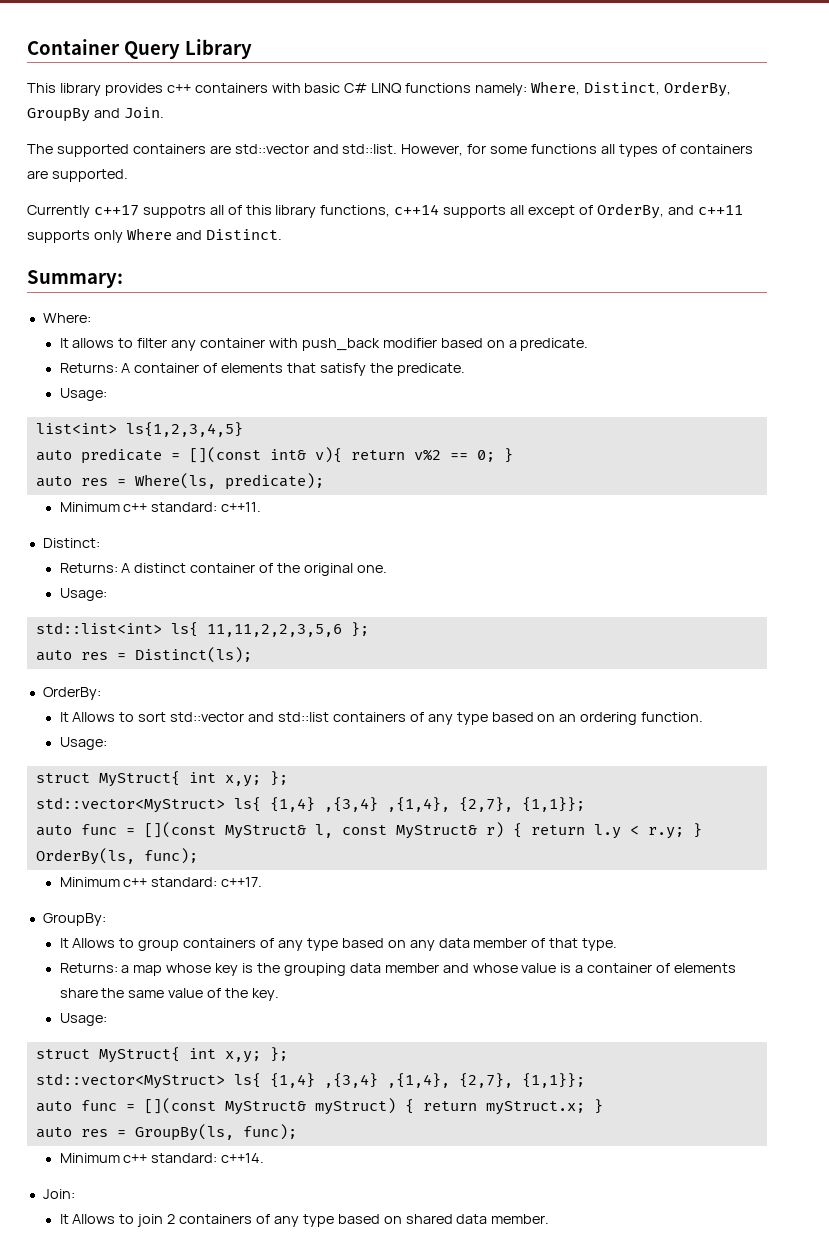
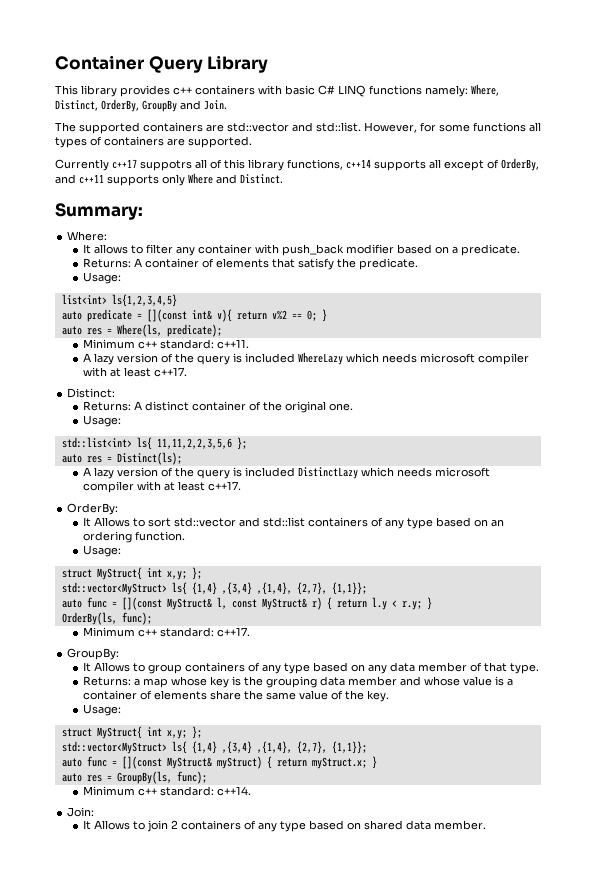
(262, 507) none -> [82,352,529,365] [82,367,187,377] // A lazy version of the query is included WhereLazy which needs microsoft compiler with at least c++17.
(252, 655) none -> [82,467,490,479] [82,481,241,493] // A lazy version of the query is included DistinctLazy which needs microsoft compiler with at least c++17.

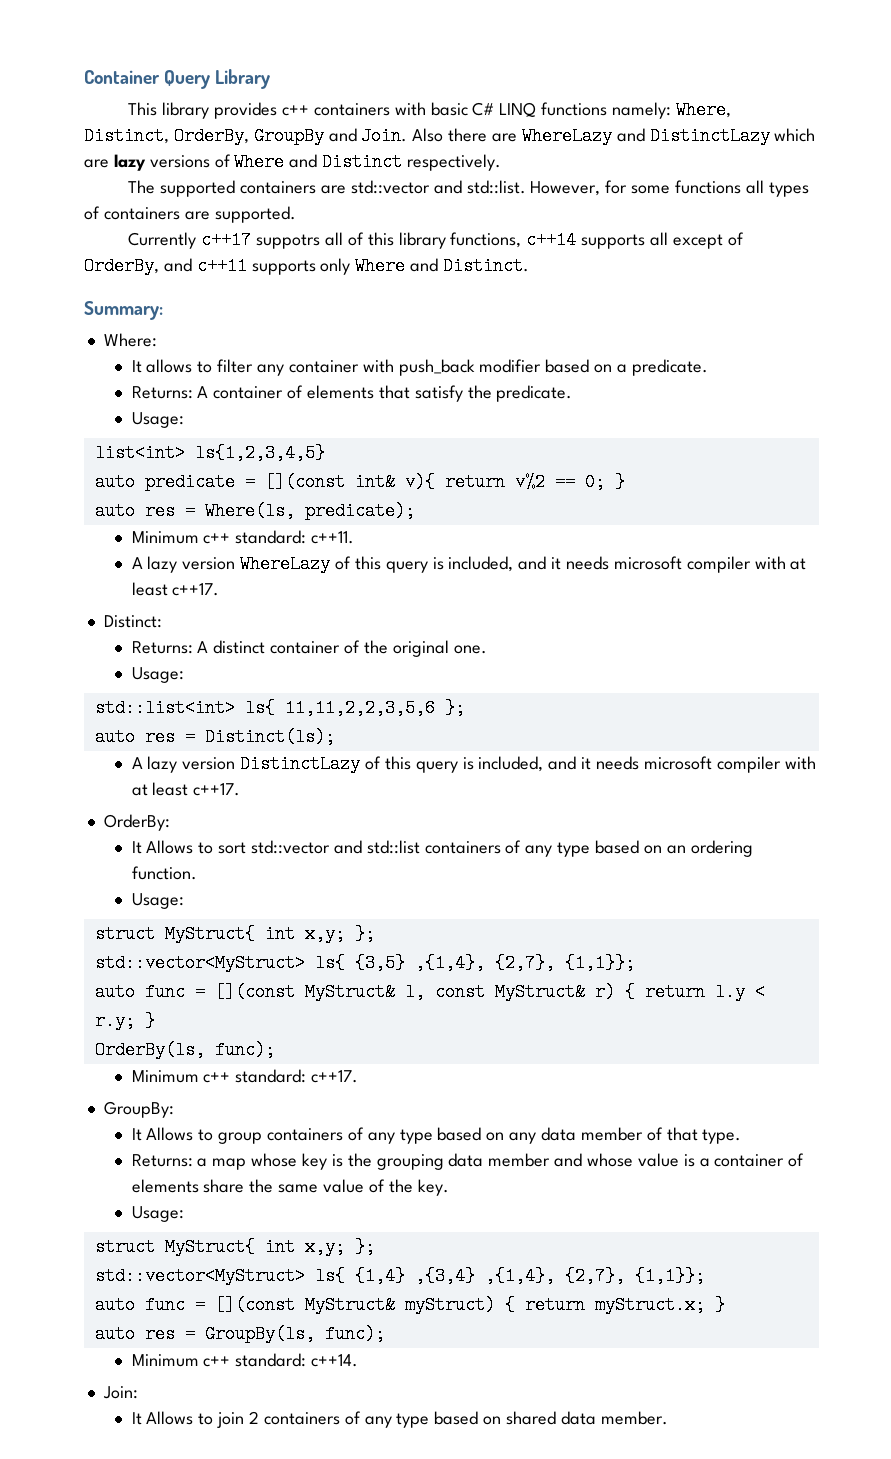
(227, 105) none -> [412,127,816,145] [84,153,502,171] Also there are WhereLazy and DistinctLazy which are lazy versions of Where and Distinct respectively.
[160,352,379,365] of the query is included WhereLazy which -> [240,555,562,573] WhereLazy of this query is included, and it
[160,467,394,479] of the query is included DistinctLazy which -> [240,755,592,773] DistinctLazy of this query is included, and it
[191,582,252,595] {1,4} ,{3,4} -> [354,954,405,972] {3,5}

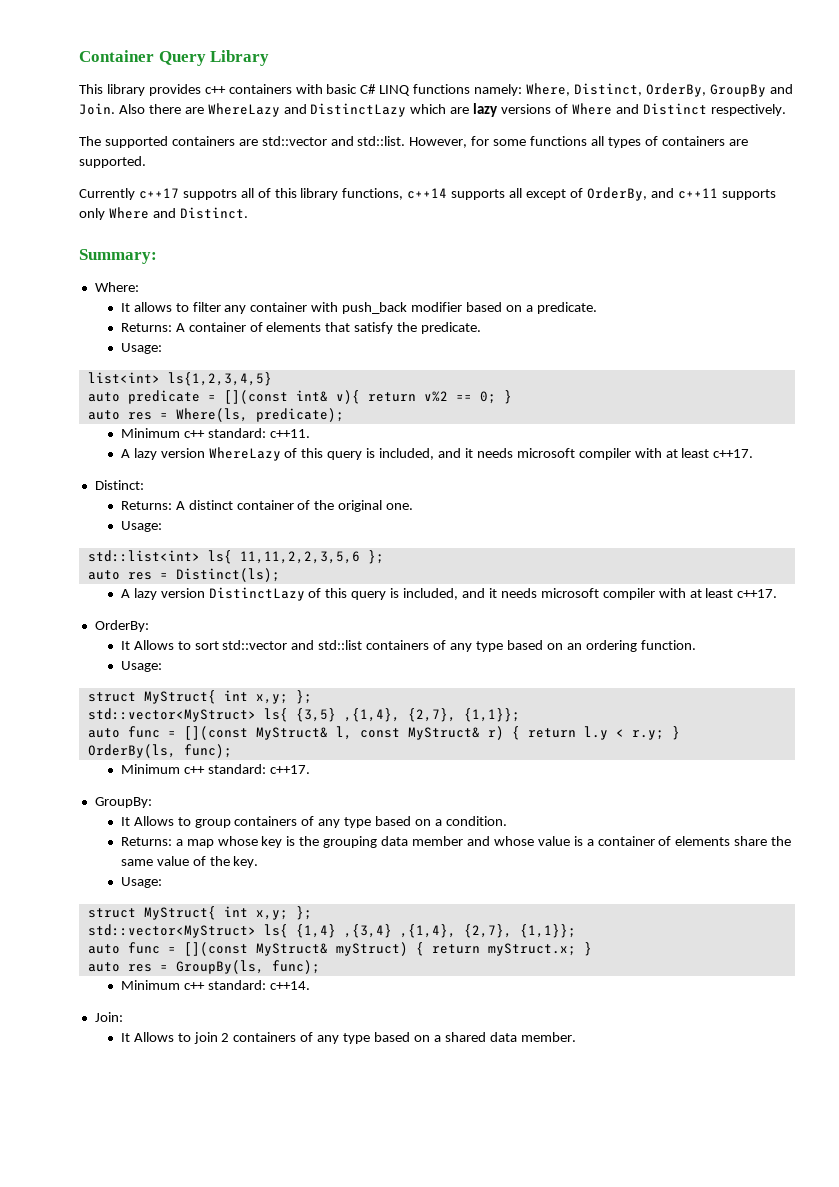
[509,1127,742,1144] any data member of that type. -> [434,816,507,826] a condition.
(502, 1420) none -> [433,1035,441,1042] a

